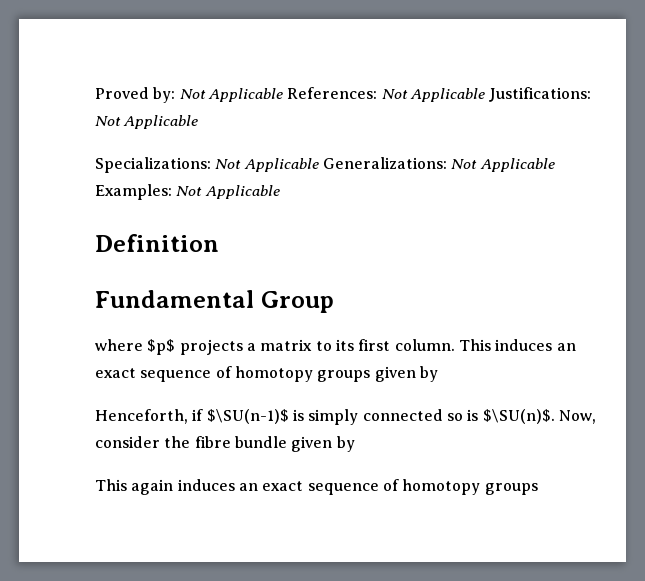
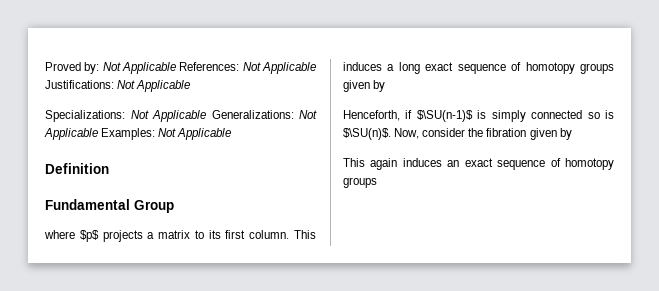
[556,343,576,351] an -> [387,62,420,74] a long
[194,436,287,448] fibre bundle -> [486,128,527,137] fibration

